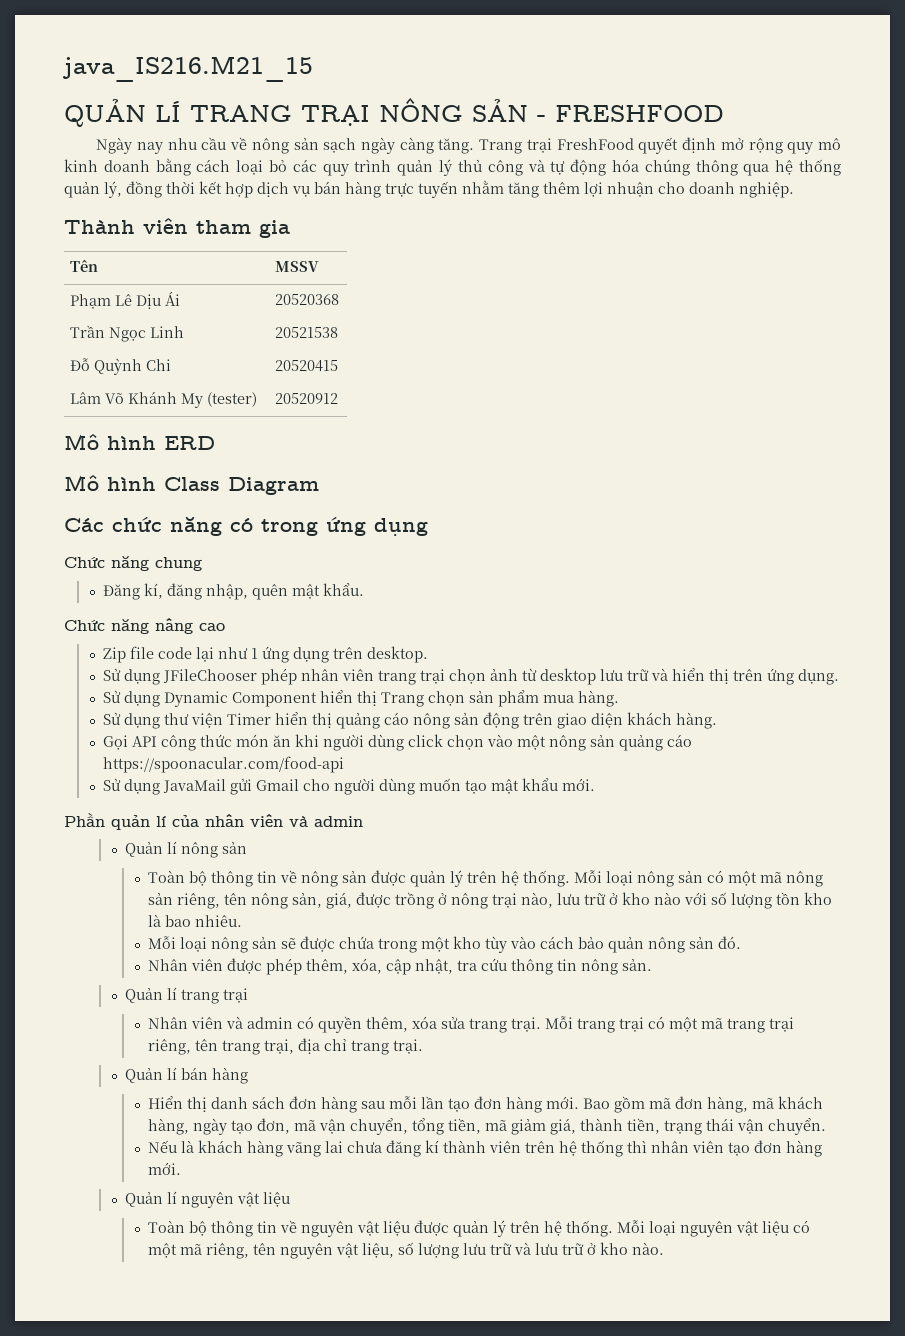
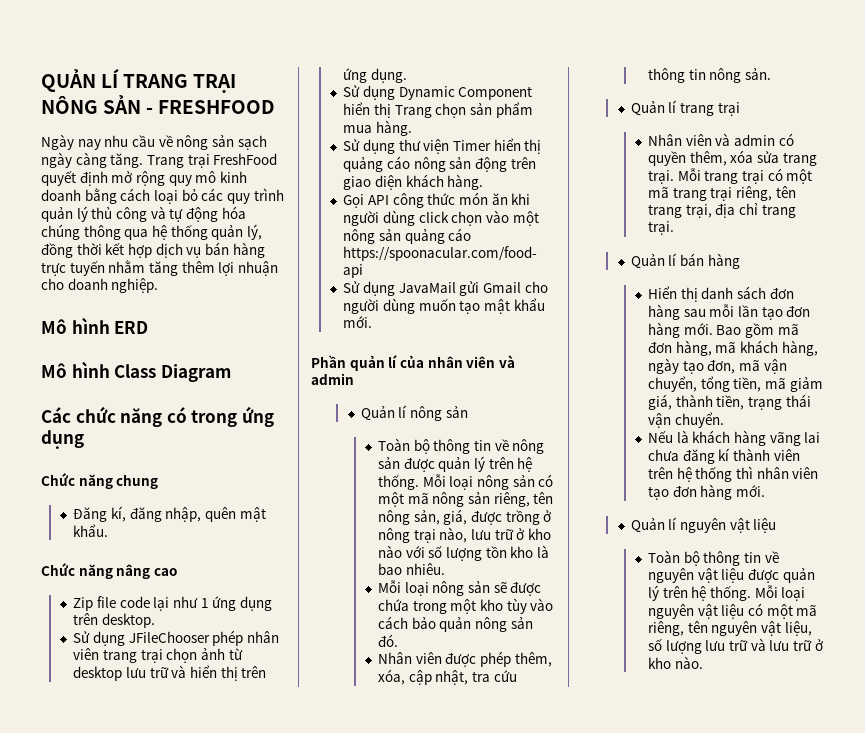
[63,56,313,82] java_IS216.M21_15 // -> (41, 80) none
[64,218,290,238] [70,259,99,272] [275,261,320,272] [70,291,181,309] [275,294,340,305] [70,325,185,342] [275,327,339,338] [70,358,172,375] [275,360,339,372] [70,391,258,408] [275,393,339,404] // Thành viên tham gia // Tên | MSSV // Phạm Lê Dịu Ái | 20520368 // Trần Ngọc Linh | 20521538 // Đỗ Quỳnh Chi | 20520415 // Lâm Võ Khánh My (tester) | 20520912 -> (159, 285) none

